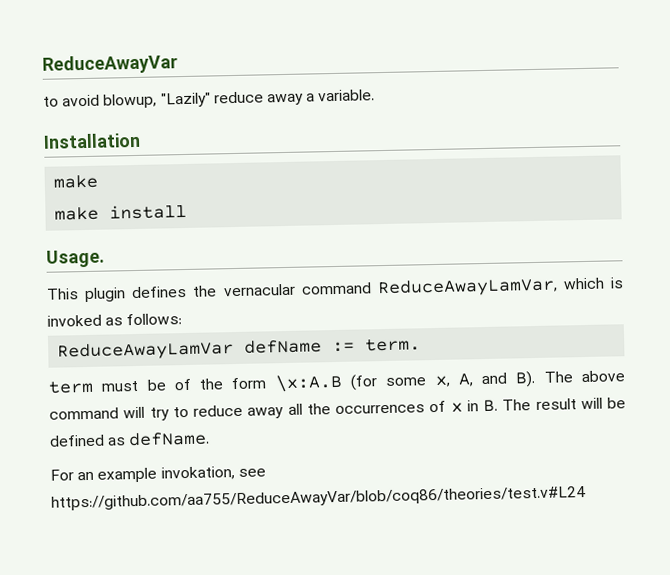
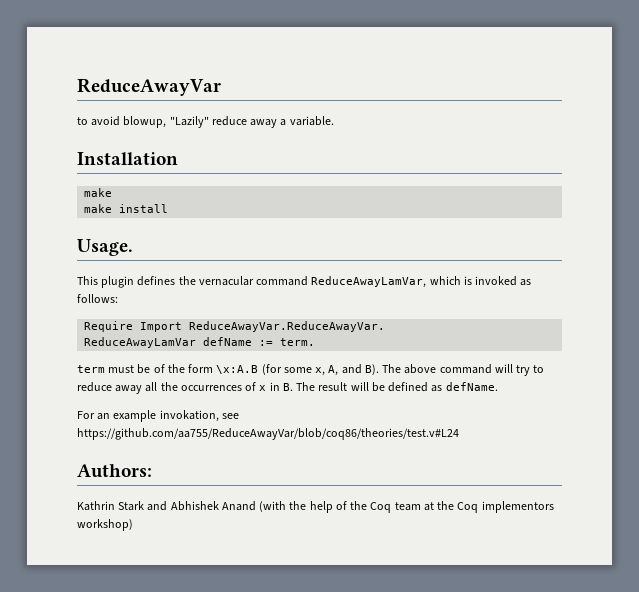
(183, 319) none -> [84,321,386,332] // Require Import ReduceAwayVar.ReduceAwayVar.
(586, 498) none -> [77,464,152,478] [77,501,554,513] [77,519,133,531] // Authors: // Kathrin Stark and Abhishek Anand (with the help of the Coq team at the Coq implementors workshop)

